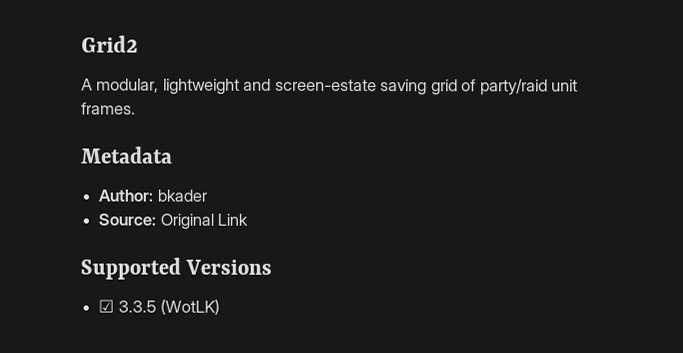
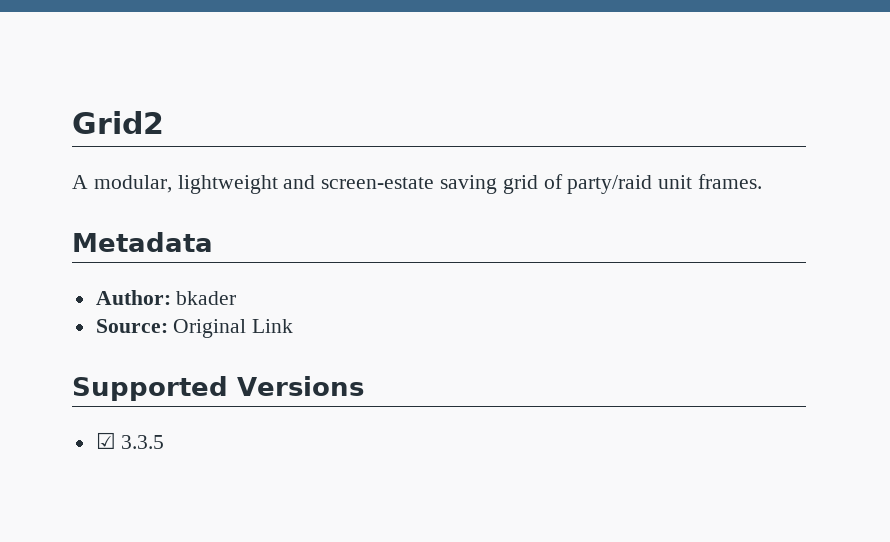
[160,299,221,315] (WotLK) -> (165, 442) none

